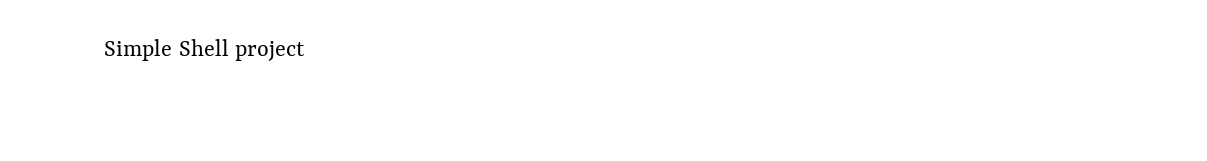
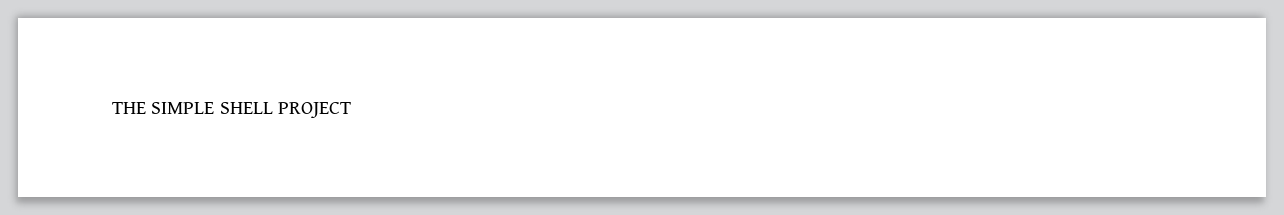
[104,39,306,61] Simple Shell project -> [112,102,351,118] THE SIMPLE SHELL PROJECT

